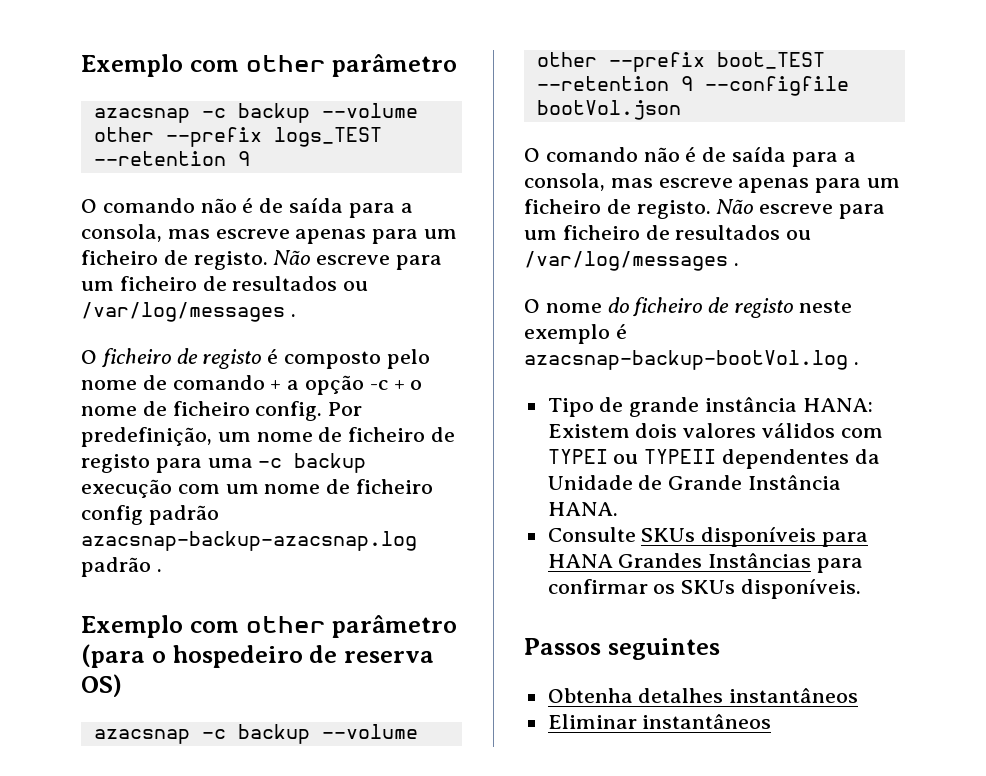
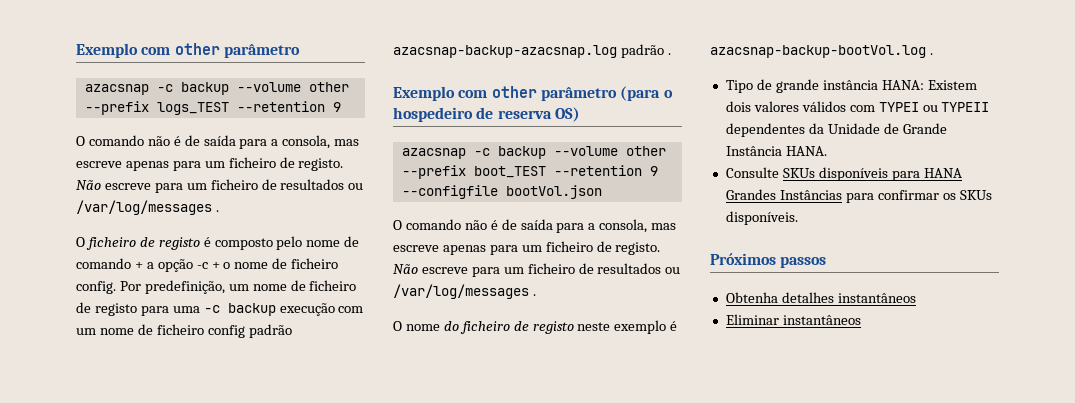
[524,638,720,660] Passos seguintes -> [710,253,827,268] Próximos passos

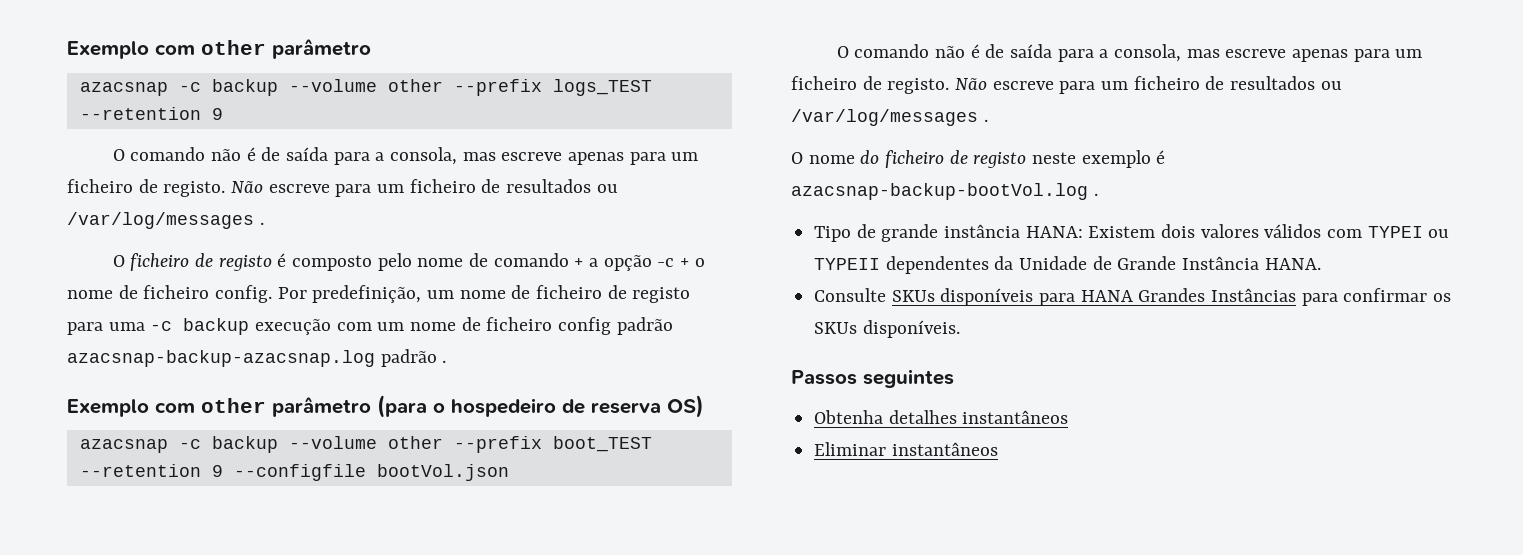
[710,253,827,268] Próximos passos -> [791,369,954,388] Passos seguintes

